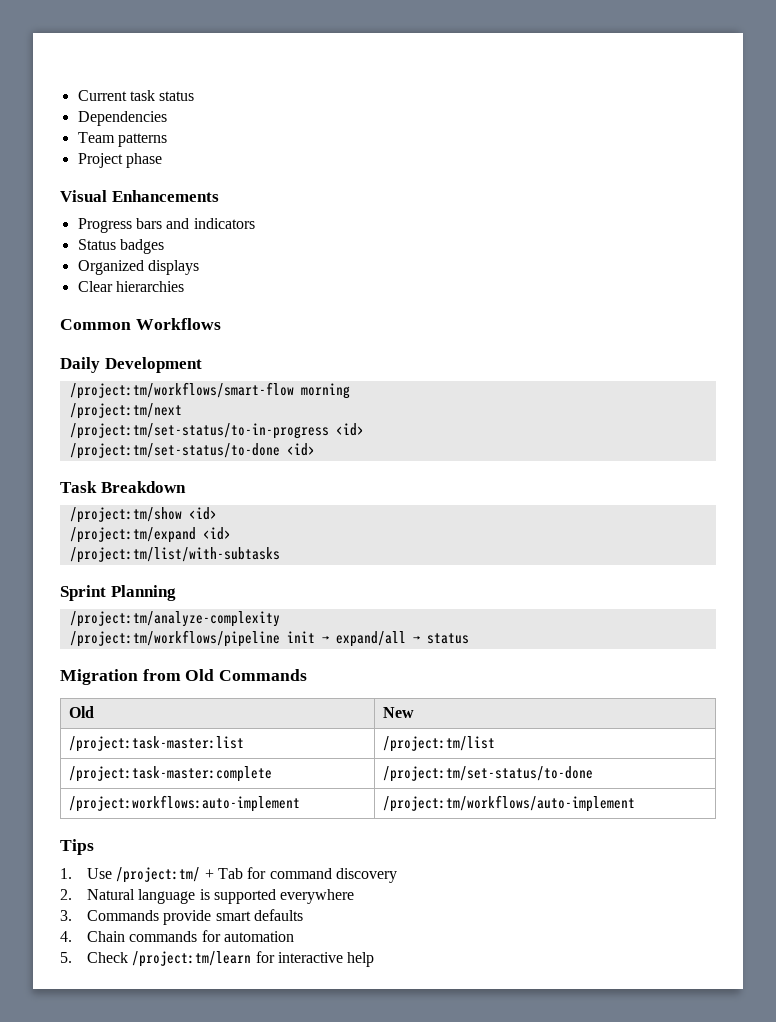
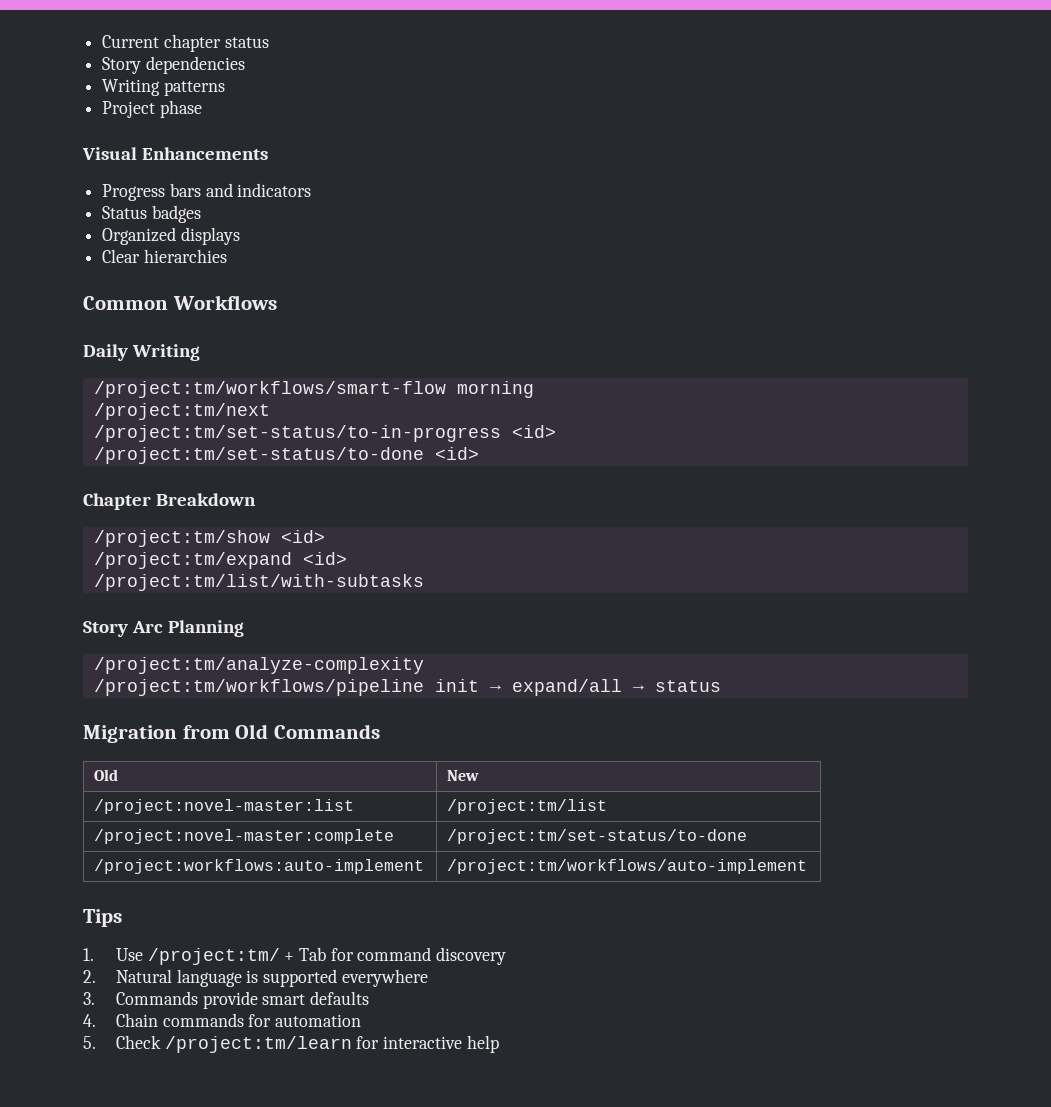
[129,90,195,101] [77,111,167,126] [77,132,115,143] task status // Dependencies // Team -> [163,34,269,52] [102,56,245,74] [102,79,161,96] chapter status // Story dependencies // Writing
[104,357,202,373] Development -> [132,344,201,361] Writing
[60,481,97,493] Task -> [83,493,151,510] Chapter
[60,585,106,601] Sprint -> [83,621,164,637] Story Arc
[68,736,244,752] /project:task-master:list -> [94,799,355,814] /project:novel-master:list
[68,766,272,782] /project:task-master:complete -> [94,829,395,844] /project:novel-master:complete

